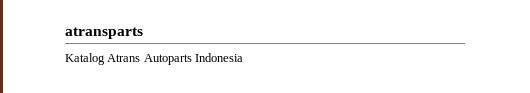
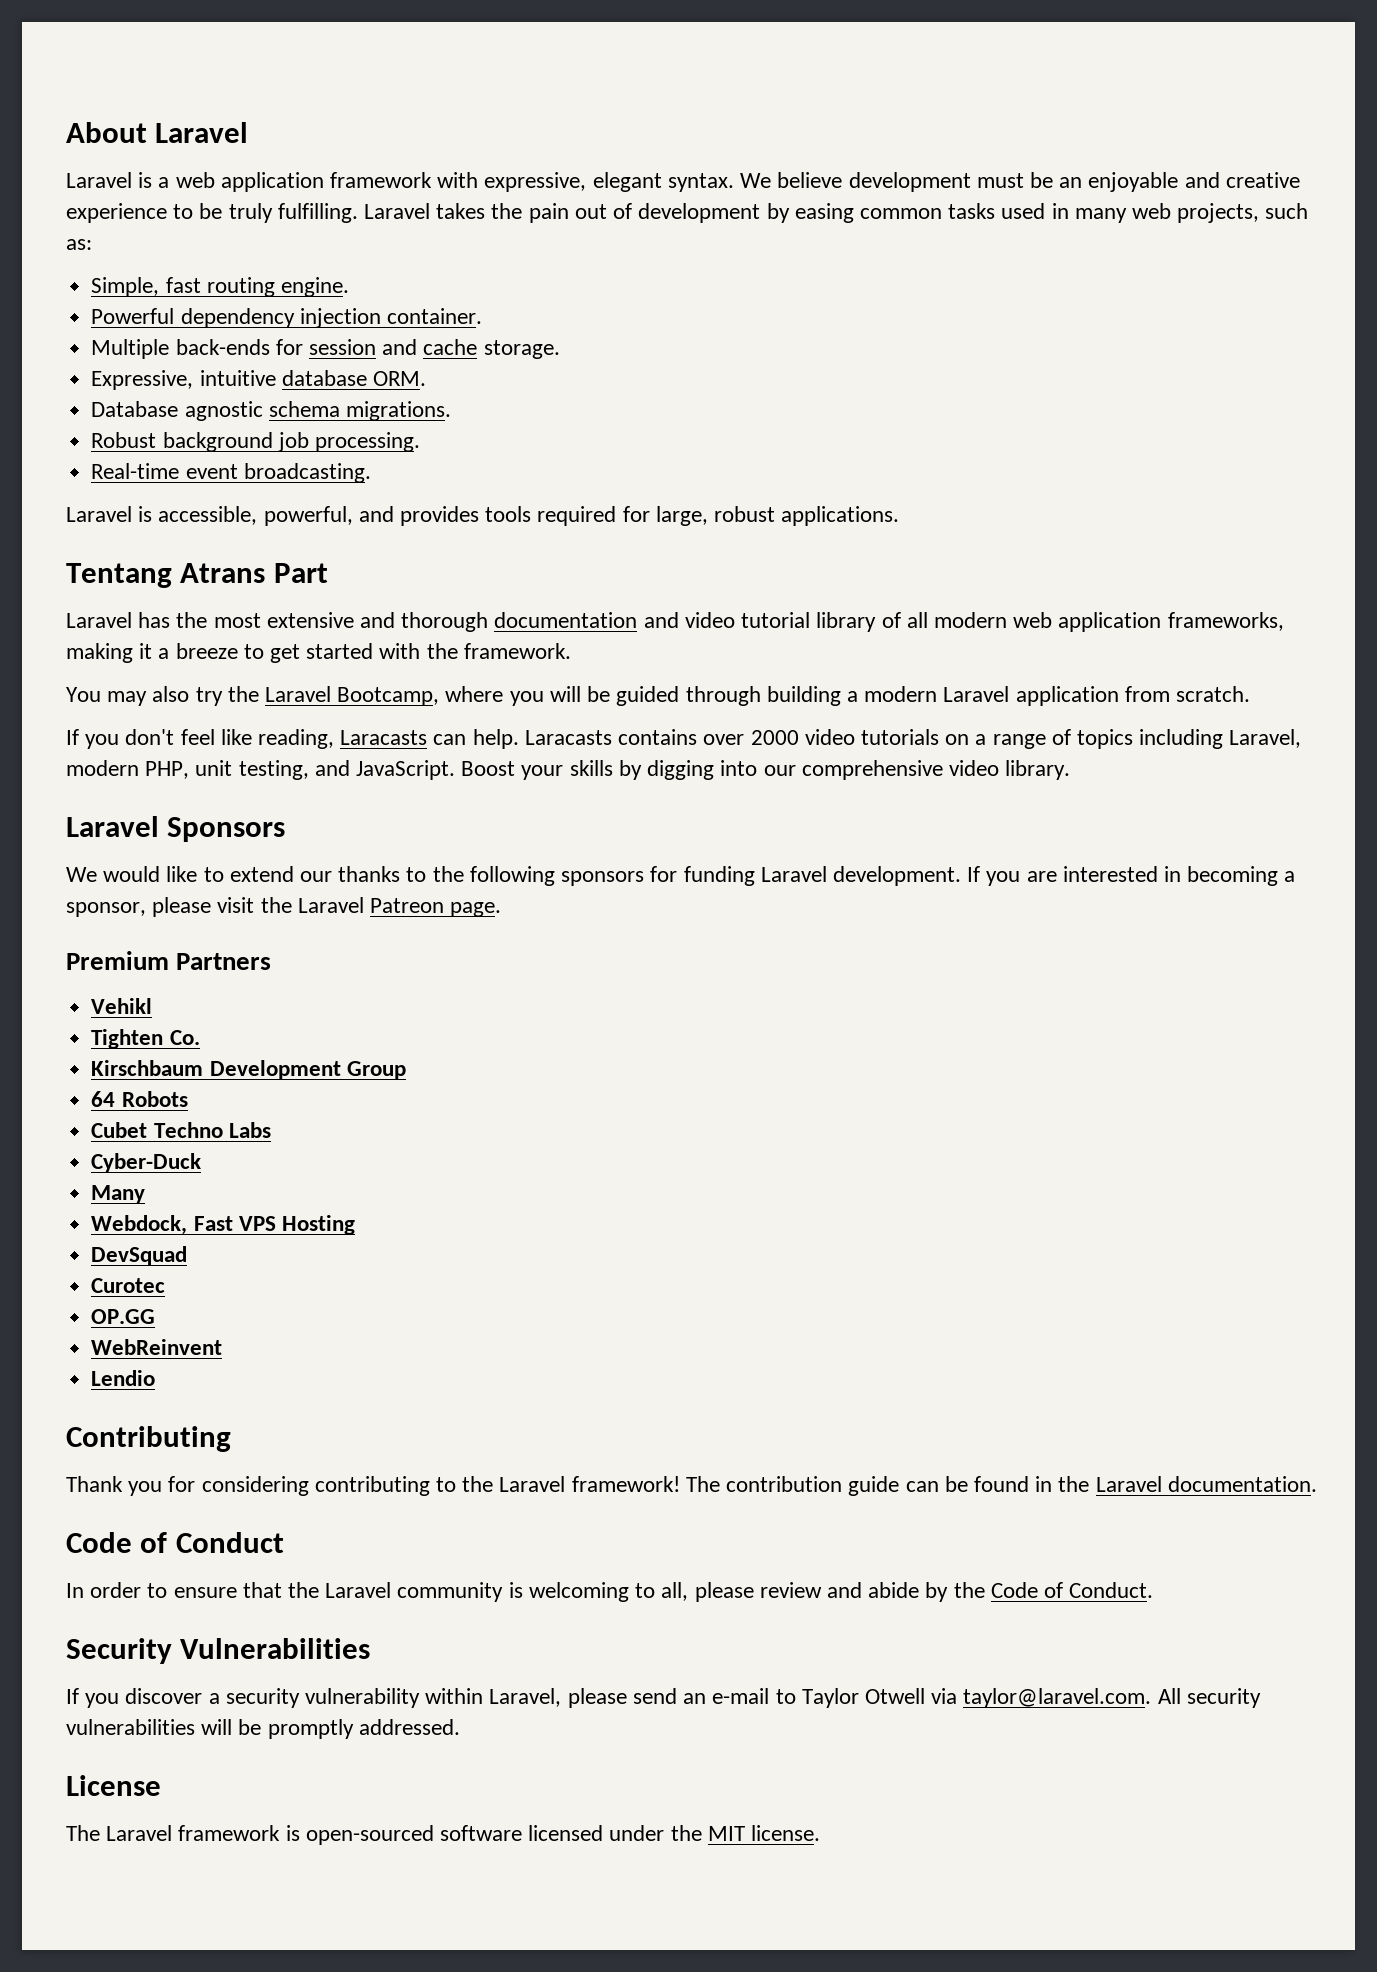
[65,27,143,39] [65,53,244,65] atransparts // Katalog Atrans Autoparts Indonesia -> [66,122,249,143] [66,172,1300,192] [66,203,1309,223] [66,239,92,250] [91,277,349,297] [91,308,482,328] [91,339,560,359] [91,370,426,390] [91,401,451,421] [91,432,420,452] [91,463,371,483] [66,506,900,526] [66,563,328,588] [66,612,1284,632] [66,643,571,663] [66,686,1250,706] [66,729,1302,749] [66,760,1071,780] [66,816,286,842] [66,866,1296,886] [66,897,502,917] [66,951,272,970] [91,998,153,1014] [91,1029,200,1049] [91,1060,406,1080] [91,1091,188,1107] [91,1122,271,1138] [91,1153,202,1173] [91,1185,146,1204] [91,1215,355,1235] [91,1246,188,1266] [91,1278,166,1293] [91,1309,156,1324] [91,1339,223,1355] [91,1370,156,1386] [66,1426,231,1452] [66,1476,1317,1496] [66,1532,284,1553] [66,1582,1154,1602] [66,1638,371,1664] [66,1688,1261,1708] [66,1719,460,1739] [66,1775,161,1796] [66,1825,821,1845] About Laravel // Laravel is a web application framework with expressive, elegant syntax. We believe development must be an enjoyable and creative experience to be truly fulfilling. Laravel takes the pain out of development by easing common tasks used in many web projects, such as: // Simple, fast routing engine. // Powerful dependency injection container. // Multiple back-ends for session and cache storage. // Expressive, intuitive database ORM. // Database agnostic schema migrations. // Robust background job processing. // Real-time event broadcasting. // Laravel is accessible, powerful, and provides tools required for large, robust applications. // Tentang Atrans Part // Laravel has the most extensive and thorough documentation and video tutorial library of all modern web application frameworks, making it a breeze to get started with the framework. // You may also try the Laravel Bootcamp, where you will be guided through building a modern Laravel application from scratch. // If you don't feel like reading, Laracasts can help. Laracasts contains over 2000 video tutorials on a range of topics including Laravel, modern PHP, unit testing, and JavaScript. Boost your skills by digging into our comprehensive video library. // Laravel Sponsors // We would like to extend our thanks to the following sponsors for funding Laravel development. If you are interested in becoming a sponsor, please visit the Laravel Patreon page. // Premium Partners // Vehikl // Tighten Co. // Kirschbaum Development Group // 64 Robots // Cubet Techno Labs // Cyber-Duck // Many // Webdock, Fast VPS Hosting // DevSquad // Curotec // OP.GG // WebReinvent // Lendio // Contributing // Thank you for considering contributing to the Laravel framework! The contribution guide can be found in the Laravel documentation. // Code of Conduct // In order to ensure that the Laravel community is welcoming to all, please review and abide by the Code of Conduct. // Security Vulnerabilities // If you discover a security vulnerability within Laravel, please send an e-mail to Taylor Otwell via taylor@laravel.com. All security vulnerabilities will be promptly addressed. // License // The Laravel framework is open-sourced software licensed under the MIT license.

